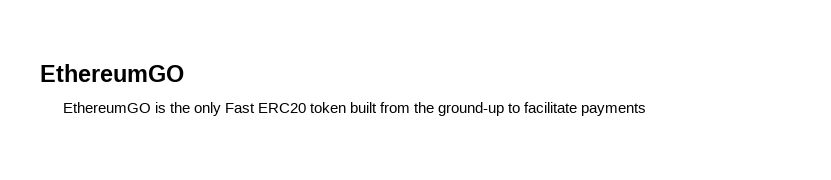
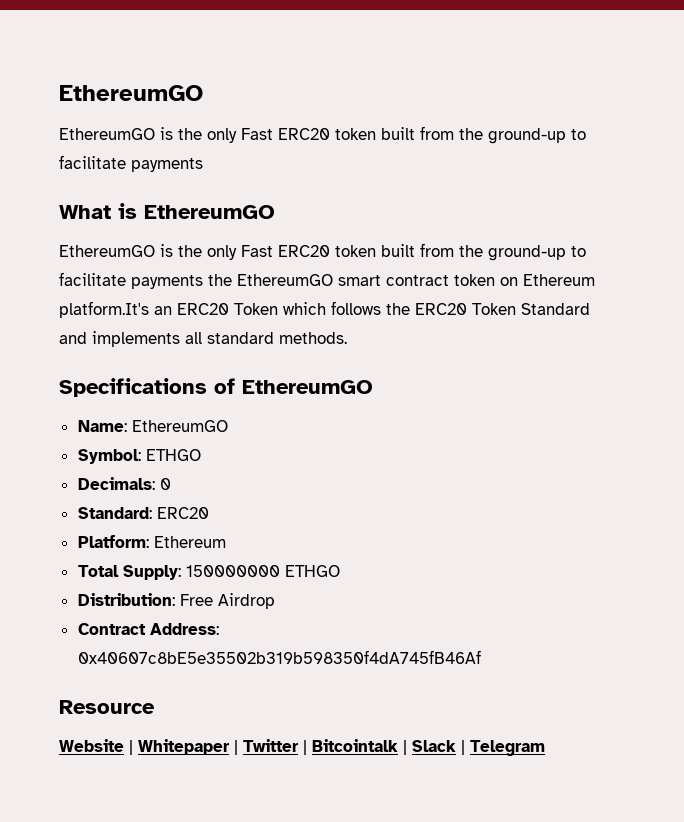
(647, 109) none -> [59,203,275,219] [59,243,586,261] [59,272,595,289] [59,301,590,318] [59,331,347,347] [59,378,373,397] [77,420,228,432] [77,449,201,464] [77,477,171,490] [77,507,209,519] [77,535,226,548] [77,565,340,580] [77,593,275,609] [77,623,219,635] [77,650,481,664] [59,700,155,714] [59,739,545,756] // What is EthereumGO // EthereumGO is the only Fast ERC20 token built from the ground-up to facilitate payments the EthereumGO smart contract token on Ethereum platform.It's an ERC20 Token which follows the ERC20 Token Standard and implements all standard methods. // Specifications of EthereumGO // Name: EthereumGO // Symbol: ETHGO // Decimals: 0 // Standard: ERC20 // Platform: Ethereum // Total Supply: 150000000 ETHGO // Distribution: Free Airdrop // Contract Address: 0x40607c8bE5e35502b319b598350f4dA745fB46Af // Resource // Website | Whitepaper | Twitter | Bitcointalk | Slack | Telegram

